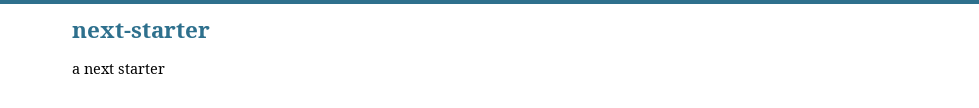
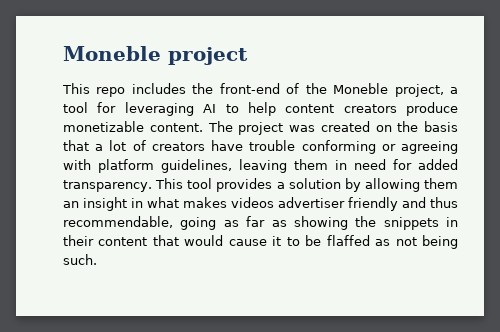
[72,23,210,38] [72,64,165,74] next-starter // a next starter -> [63,46,248,65] [62,83,459,97] [63,102,458,116] [63,121,458,135] [63,140,459,154] [63,159,458,173] [63,178,458,192] [63,197,458,211] [63,216,458,230] [63,235,458,249] [63,254,97,265] Moneble project // This repo includes the front-end of the Moneble project, a tool for leveraging AI to help content creators produce monetizable content. The project was created on the basis that a lot of creators have trouble conforming or agreeing with platform guidelines, leaving them in need for added transparency. This tool provides a solution by allowing them an insight in what makes videos advertiser friendly and thus recommendable, going as far as showing the snippets in their content that would cause it to be flaffed as not being such.

